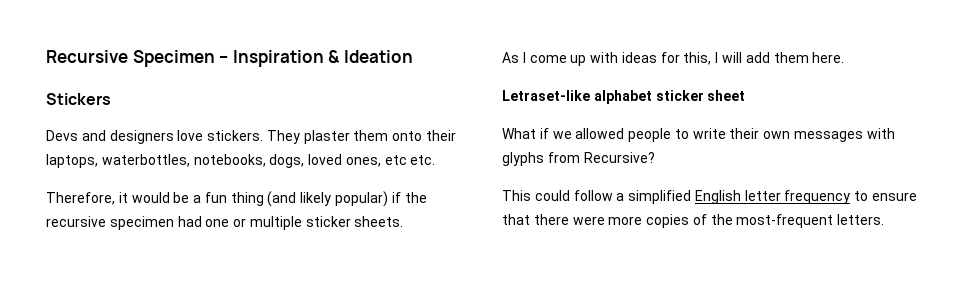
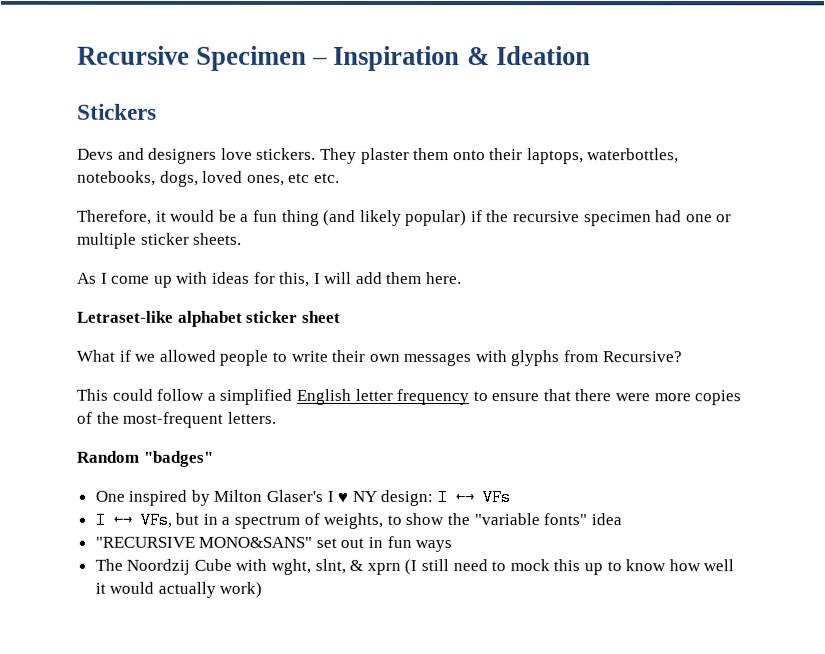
(885, 219) none -> [76,450,213,467] [94,489,512,507] [94,511,622,529] [94,535,453,553] [94,558,735,576] [94,581,263,598] // Random "badges" // One inspired by Milton Glaser's I ♥ NY design: I ←→ VFs // I ←→ VFs, but in a spectrum of weights, to show the "variable fonts" idea // "RECURSIVE MONO&SANS" set out in fun ways // The Noordzij Cube with wght, slnt, & xprn (I still need to mock this up to know how well it would actually work)

